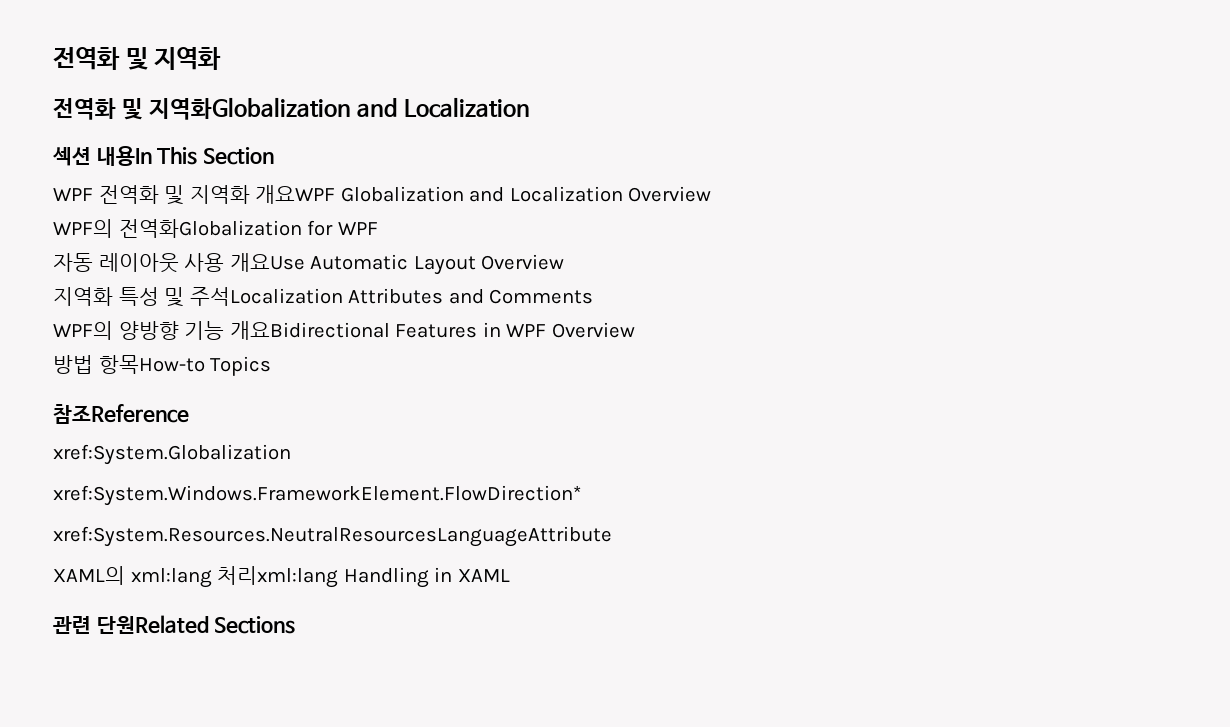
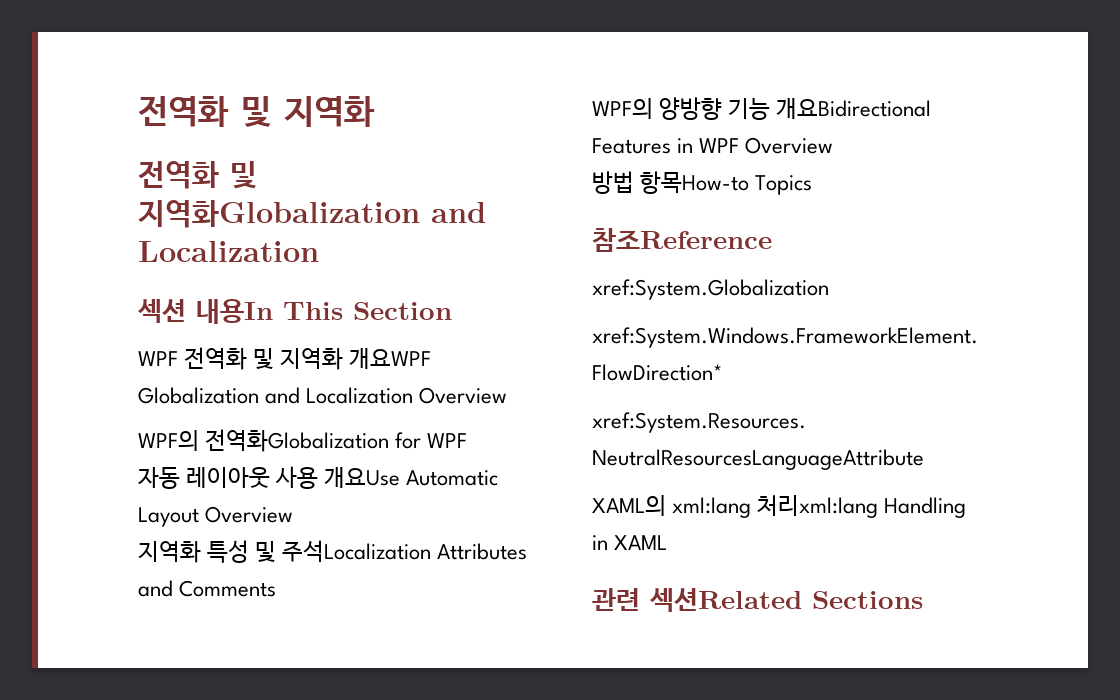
[96,615,209,634] 단원Related -> [650,588,802,612] 섹션Related

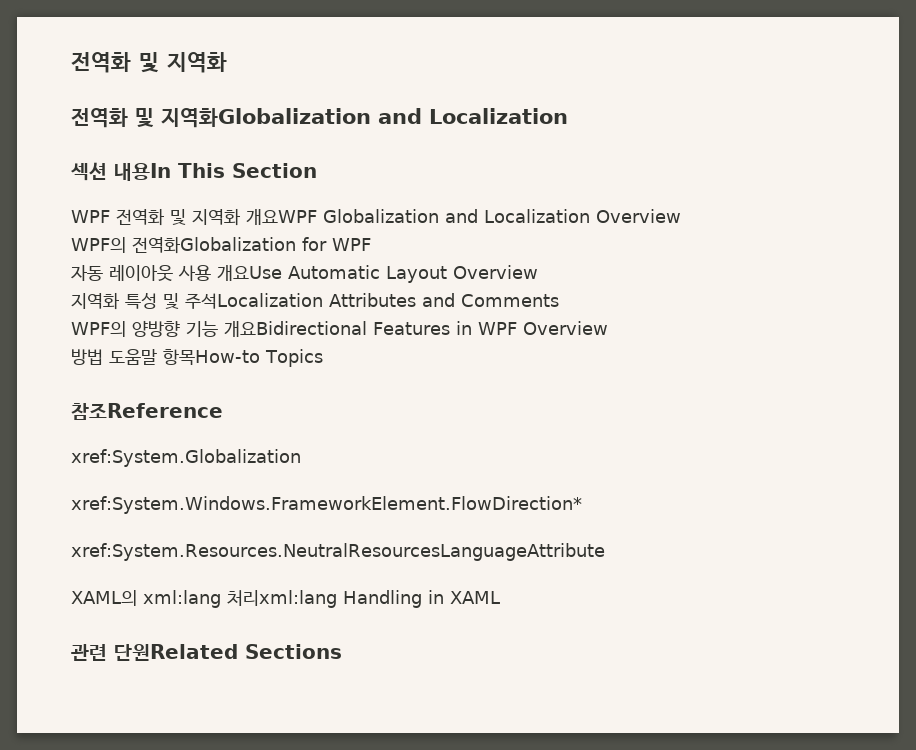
(634, 182) none -> [109,349,157,365] 도움말
[650,588,802,612] 섹션Related -> [114,644,238,661] 단원Related

